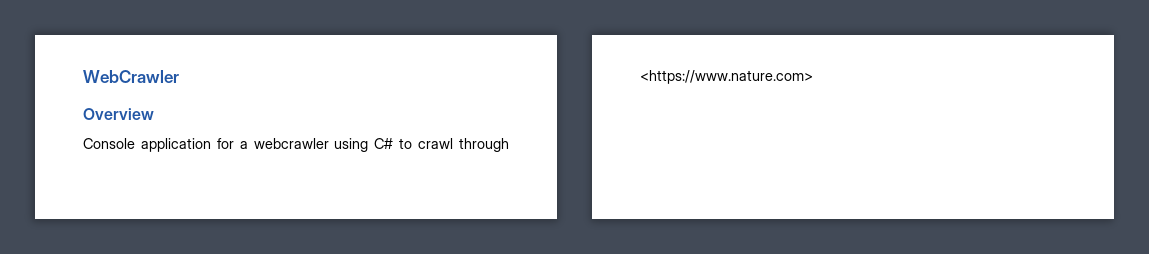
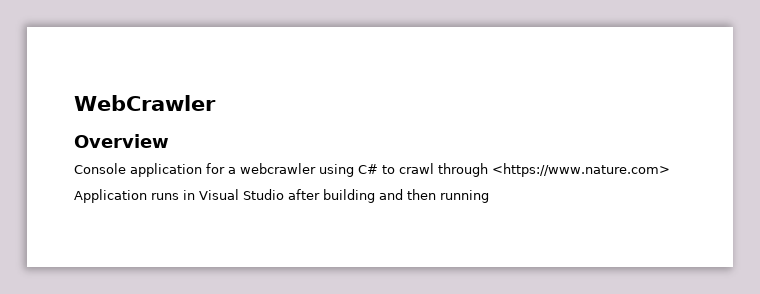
(813, 77) none -> [74,189,489,203] // Application runs in Visual Studio after building and then running

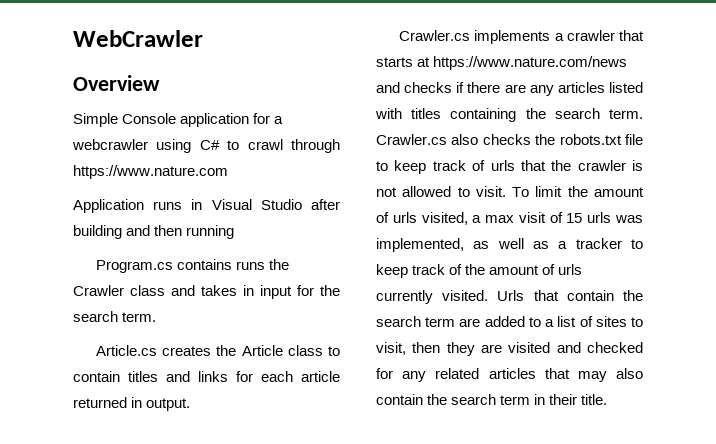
(169, 141) none -> [73,113,118,127] Simple
[492,163,670,177] <https://www.nature.com> -> [73,165,228,179] https://www.nature.com
(489, 196) none -> [96,259,290,273] [73,285,340,299] [73,311,157,322] [96,345,340,356] [73,371,340,382] [73,397,191,411] [399,30,645,44] [376,56,628,70] [376,82,643,96] [375,108,643,122] [376,134,643,145] [376,160,643,174] [376,186,644,197] [376,212,643,225] [376,238,643,252] [376,264,583,278] [376,290,643,304] [376,316,643,327] [376,342,643,356] [376,368,643,382] [376,394,608,405] // Program.cs contains runs the Crawler class and takes in input for the search term. // Article.cs creates the Article class to contain titles and links for each article returned in output. // Crawler.cs implements a crawler that starts at https://www.nature.com/news and checks if there are any articles listed with titles containing the search term. Crawler.cs also checks the robots.txt file to keep track of urls that the crawler is not allowed to visit. To limit the amount of urls visited, a max visit of 15 urls was implemented, as well as a tracker to keep track of the amount of urls currently visited. Urls that contain the search term are added to a list of sites to visit, then they are visited and checked for any related articles that may also contain the search term in their title.

